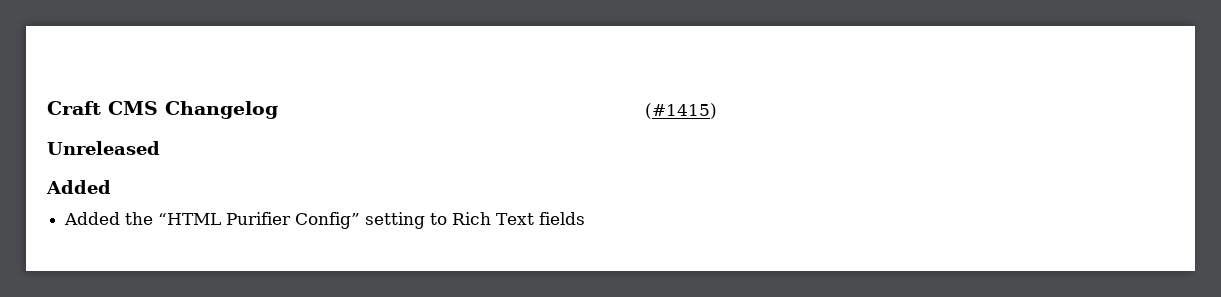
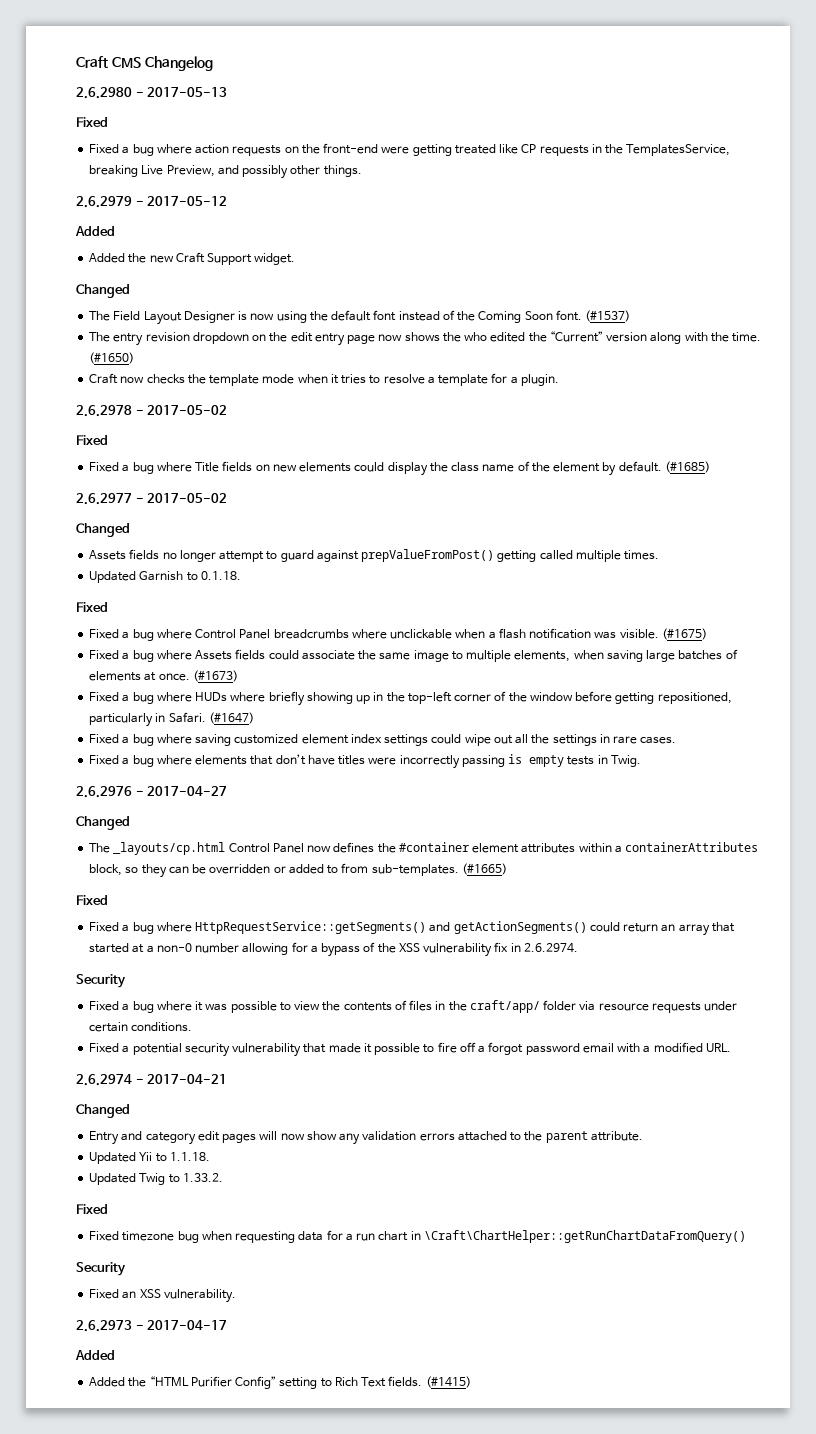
[47,141,160,155] Unreleased -> [76,87,228,99] [76,117,108,127] [89,143,731,156] [89,165,362,179] [76,196,228,208] [75,226,115,236] [89,252,296,265] [76,284,130,298] [89,310,631,325] [89,331,762,346] [89,352,135,364] [89,373,559,386] [76,405,228,417] [76,435,108,445] [89,461,710,476] [76,493,228,505] [76,523,130,537] [89,549,660,562] [89,571,241,583] [76,602,108,612] [89,628,707,641] [89,649,738,662] [89,670,238,682] [89,691,732,706] [89,712,254,727] [89,734,677,746] [89,754,641,769] [76,786,228,798] [76,816,130,830] [89,842,759,855] [89,863,507,878] [76,895,108,905] [89,921,735,936] [89,942,578,957] [76,974,126,988] [89,1000,738,1013] [89,1022,193,1032] [89,1042,731,1057] [76,1074,228,1086] [76,1104,130,1118] [89,1131,643,1145] [89,1152,210,1164] [89,1173,223,1185] [76,1204,108,1214] [89,1230,746,1243] [76,1262,126,1276] [89,1289,236,1303] [76,1320,228,1332] 2.6.2980 - 2017-05-13 // Fixed // Fixed a bug where action requests on the front-end were getting treated like CP requests in the TemplatesService, breaking Live Preview, and possibly other things. // 2.6.2979 - 2017-05-12 // Added // Added the new Craft Support widget. // Changed // The Field Layout Designer is now using the default font instead of the Coming Soon font. (#1537) // The entry revision dropdown on the edit entry page now shows the who edited the “Current” version along with the time. (#1650) // Craft now checks the template mode when it tries to resolve a template for a plugin. // 2.6.2978 - 2017-05-02 // Fixed // Fixed a bug where Title fields on new elements could display the class name of the element by default. (#1685) // 2.6.2977 - 2017-05-02 // Changed // Assets fields no longer attempt to guard against prepValueFromPost() getting called multiple times. // Updated Garnish to 0.1.18. // Fixed // Fixed a bug where Control Panel breadcrumbs where unclickable when a flash notification was visible. (#1675) // Fixed a bug where Assets fields could associate the same image to multiple elements, when saving large batches of elements at once. (#1673) // Fixed a bug where HUDs where briefly showing up in the top-left corner of the window before getting repositioned, particularly in Safari. (#1647) // Fixed a bug where saving customized element index settings could wipe out all the settings in rare cases. // Fixed a bug where elements that don’t have titles were incorrectly passing is empty tests in Twig. // 2.6.2976 - 2017-04-27 // Changed // The _layouts/cp.html Control Panel now defines the #container element attributes within a containerAttributes block, so they can be overridden or added to from sub-templates. (#1665) // Fixed // Fixed a bug where HttpRequestService::getSegments() and getActionSegments() could return an array that started at a non-0 number allowing for a bypass of the XSS vulnerability fix in 2.6.2974. // Security // Fixed a bug where it was possible to view the contents of files in the craft/app/ folder via resource requests under certain conditions. // Fixed a potential security vulnerability that made it possible to fire off a forgot password email with a modified URL. // 2.6.2974 - 2017-04-21 // Changed // Entry and category edit pages will now show any validation errors attached to the parent attribute. // Updated Yii to 1.1.18. // Updated Twig to 1.33.2. // Fixed // Fixed timezone bug when requesting data for a run chart in \Craft\ChartHelper::getRunChartDataFromQuery() // Security // Fixed an XSS vulnerability. // 2.6.2973 - 2017-04-17
[539,212,586,225] fields -> [388,1376,423,1387] fields.

